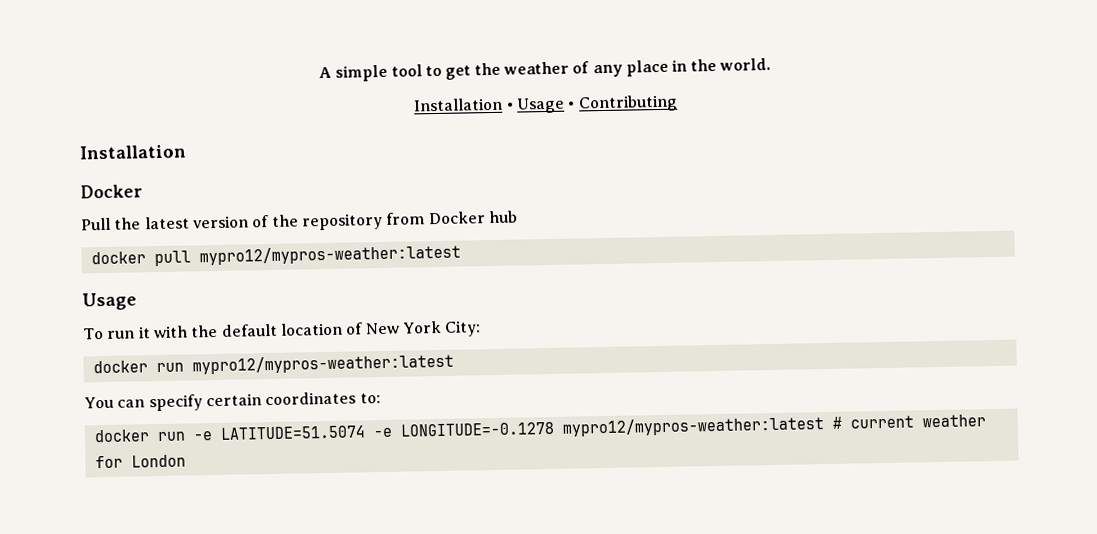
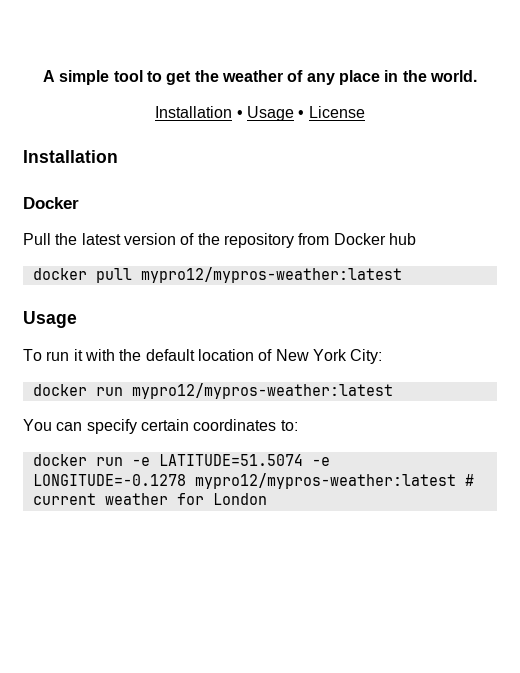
[577,94,678,113] Contributing -> [308,106,365,118] License

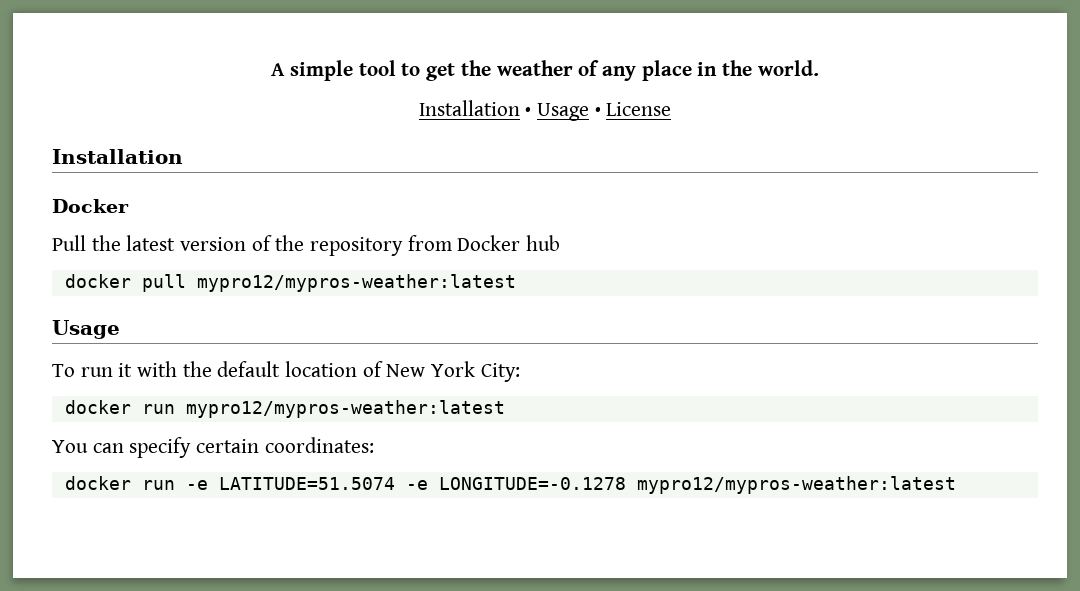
[193,419,298,431] coordinates to: -> [264,437,374,453] coordinates:
[464,474,474,486] [32,493,267,505] # current weather for London -> (956, 485) none

